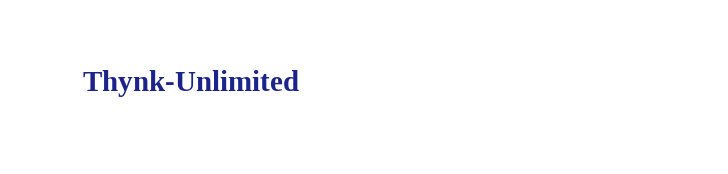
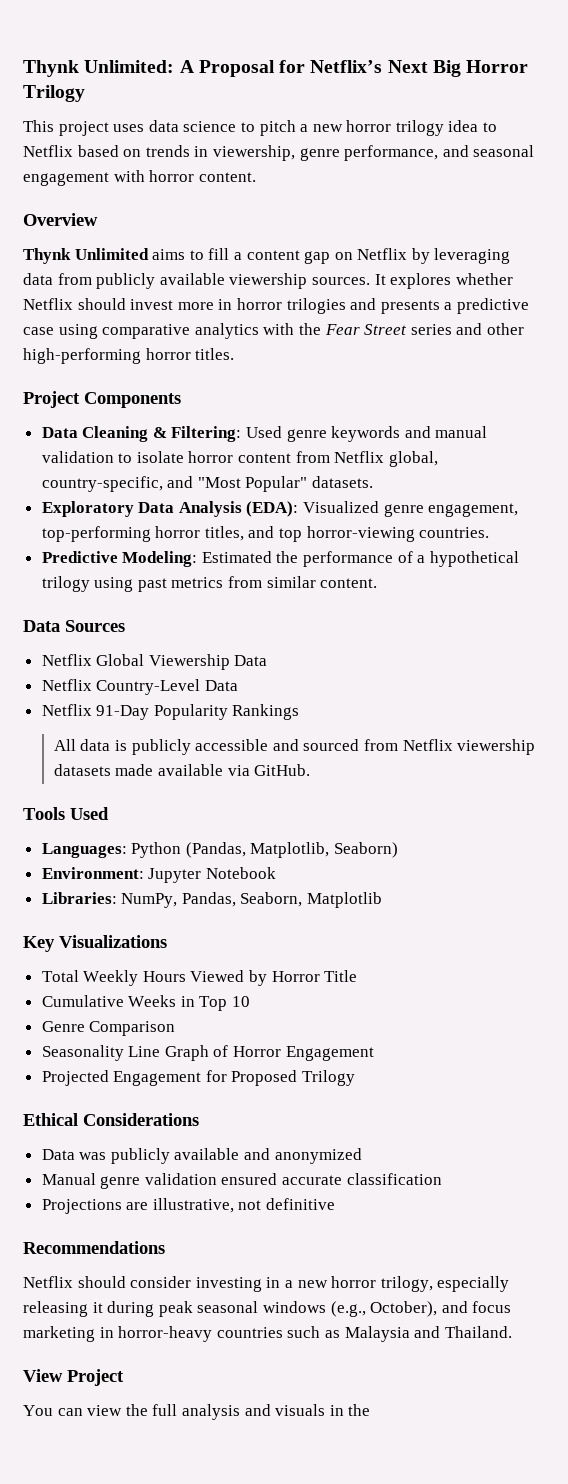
[83,70,299,97] Thynk-Unlimited -> [23,60,529,77] [23,85,85,102] [23,120,498,136] [23,145,535,161] [23,170,256,186] [23,213,98,226] [23,248,511,264] [23,273,513,289] [23,298,529,314] [23,323,524,339] [23,348,235,364] [23,391,181,408] [41,426,488,442] [41,451,438,467] [41,476,374,492] [41,501,519,517] [41,526,490,542] [41,551,519,567] [41,576,378,592] [23,620,125,632] [41,654,268,670] [41,679,238,695] [41,704,300,720] [53,739,536,755] [53,764,311,776] [23,807,109,820] [41,842,399,858] [41,867,276,883] [41,892,383,908] [23,935,167,952] [41,970,358,986] [41,995,251,1011] [41,1021,176,1036] [41,1045,374,1061] [41,1070,356,1086] [23,1113,199,1126] [41,1148,362,1164] [41,1173,442,1189] [41,1198,336,1214] [23,1241,165,1254] [23,1276,510,1292] [23,1301,512,1317] [23,1326,512,1342] [23,1369,124,1386] [23,1404,371,1420] Thynk Unlimited: A Proposal for Netflix’s Next Big Horror Trilogy // This project uses data science to pitch a new horror trilogy idea to Netflix based on trends in viewership, genre performance, and seasonal engagement with horror content. // Overview // Thynk Unlimited aims to fill a content gap on Netflix by leveraging data from publicly available viewership sources. It explores whether Netflix should invest more in horror trilogies and presents a predictive case using comparative analytics with the Fear Street series and other high-performing horror titles. // Project Components // Data Cleaning & Filtering: Used genre keywords and manual validation to isolate horror content from Netflix global, country-specific, and "Most Popular" datasets. // Exploratory Data Analysis (EDA): Visualized genre engagement, top-performing horror titles, and top horror-viewing countries. // Predictive Modeling: Estimated the performance of a hypothetical trilogy using past metrics from similar content. // Data Sources // Netflix Global Viewership Data // Netflix Country-Level Data // Netflix 91-Day Popularity Rankings // All data is publicly accessible and sourced from Netflix viewership datasets made available via GitHub. // Tools Used // Languages: Python (Pandas, Matplotlib, Seaborn) // Environment: Jupyter Notebook // Libraries: NumPy, Pandas, Seaborn, Matplotlib // Key Visualizations // Total Weekly Hours Viewed by Horror Title // Cumulative Weeks in Top 10 // Genre Comparison // Seasonality Line Graph of Horror Engagement // Projected Engagement for Proposed Trilogy // Ethical Considerations // Data was publicly available and anonymized // Manual genre validation ensured accurate classification // Projections are illustrative, not definitive // Recommendations // Netflix should consider investing in a new horror trilogy, especially releasing it during peak seasonal windows (e.g., October), and focus marketing in horror-heavy countries such as Malaysia and Thailand. // View Project // You can view the full analysis and visuals in the

